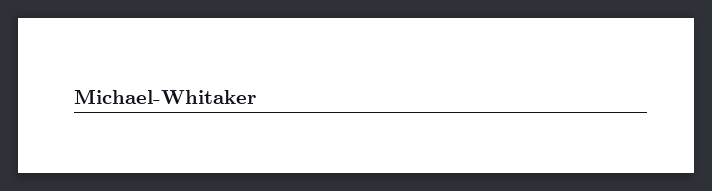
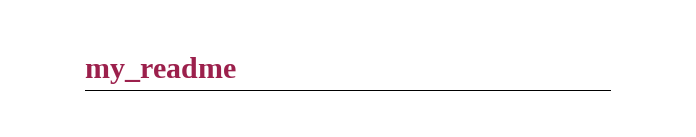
[74,89,256,104] Michael-Whitaker -> [85,57,236,84] my_readme

